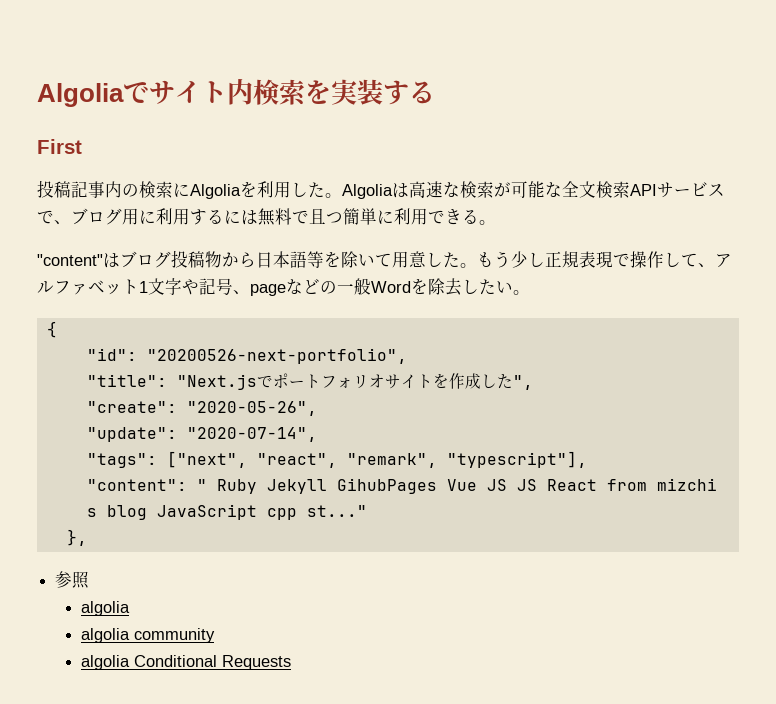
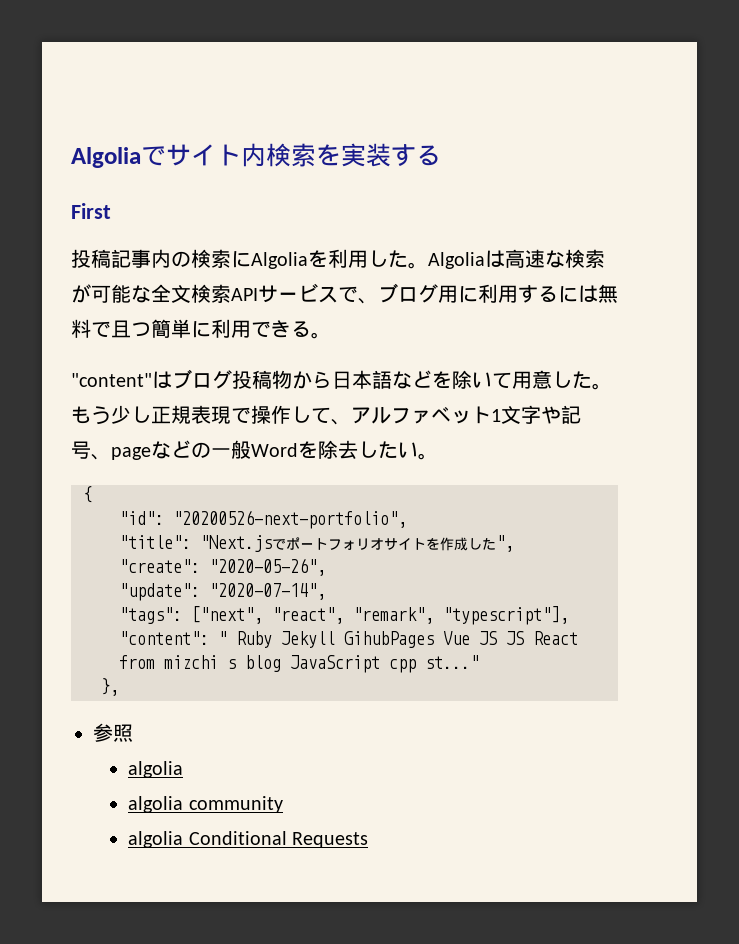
[307,251,324,268] 等 -> [392,370,432,389] など

